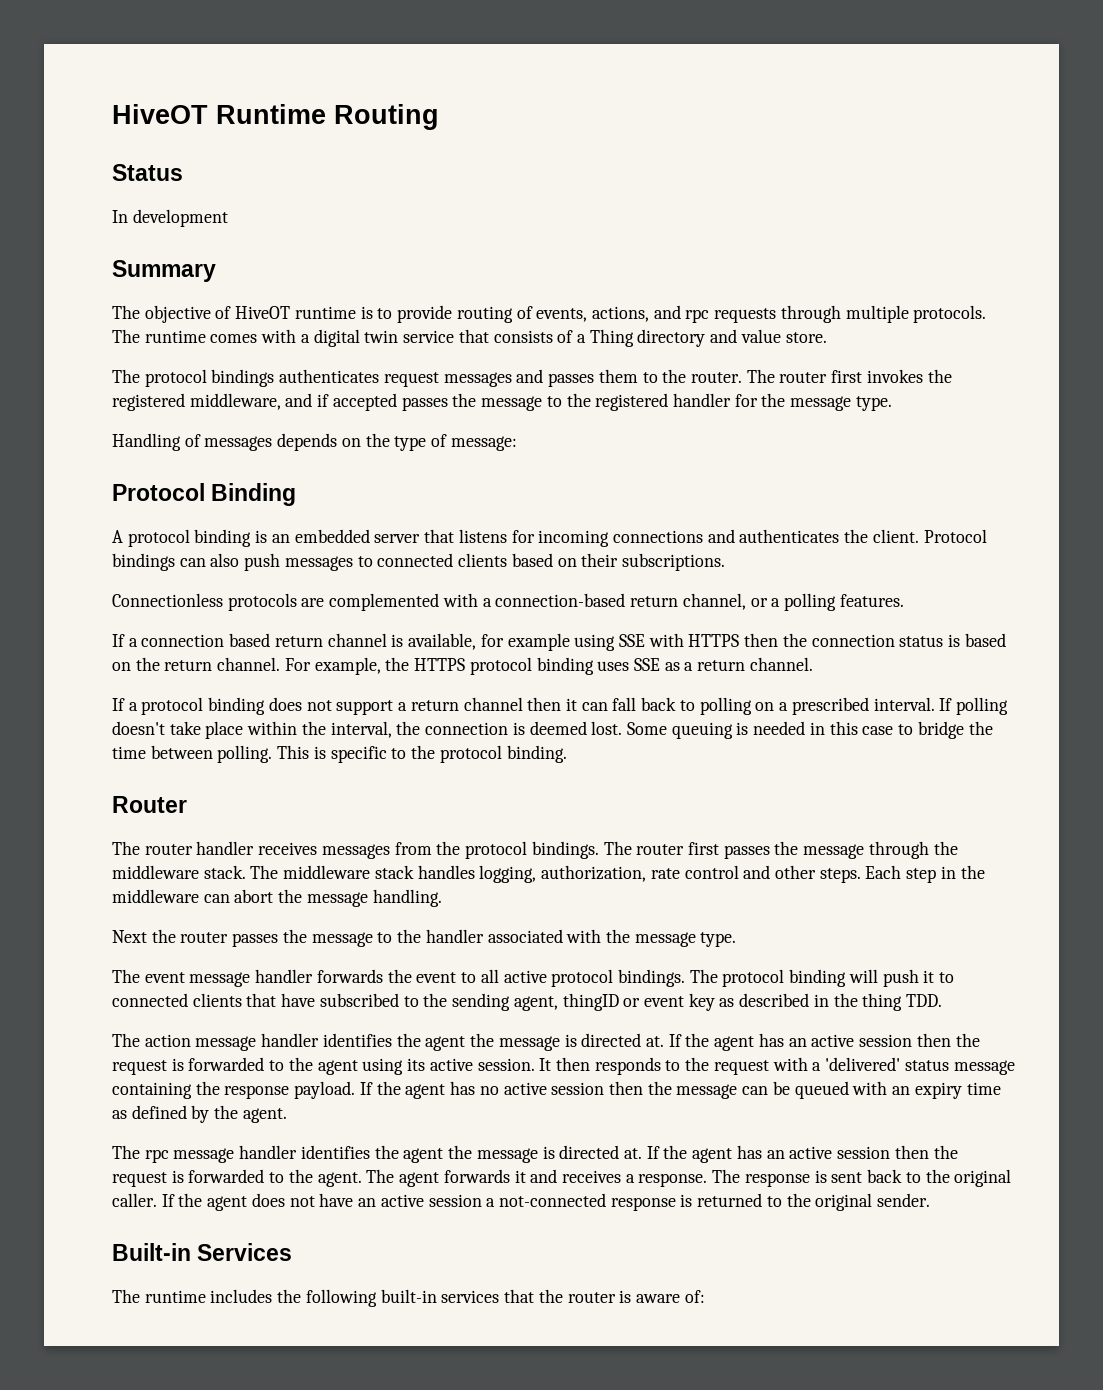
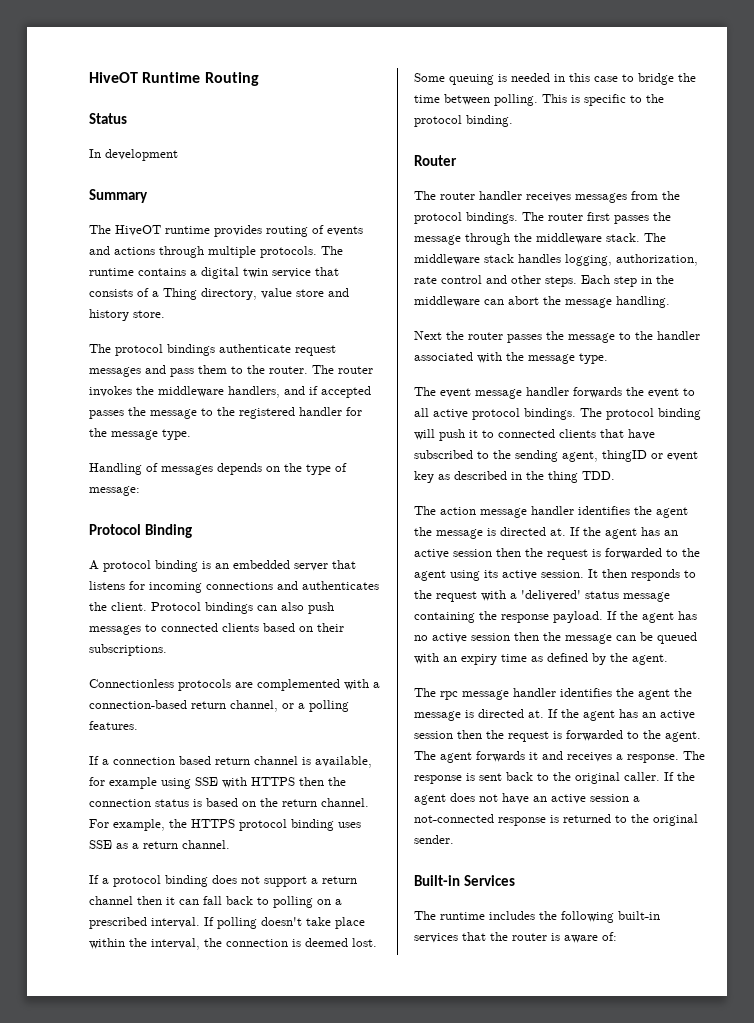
[144,305,777,323] objective of HiveOT runtime is to provide routing of events, actions, and rpc requests -> [115,225,363,237] [89,246,155,255] HiveOT runtime provides routing of events and actions
[210,329,297,343] comes with -> [138,268,186,276] contains
[637,329,781,347] directory and value -> [201,288,349,300] [89,309,129,321] directory, value store and history
[279,369,380,383] authenticates -> [219,344,291,353] authenticate
[548,373,595,387] passes -> [170,368,194,377] pass
[831,370,863,383] first -> (373, 370) none
[112,393,281,411] registered middleware, -> [158,386,280,398] middleware handlers,

